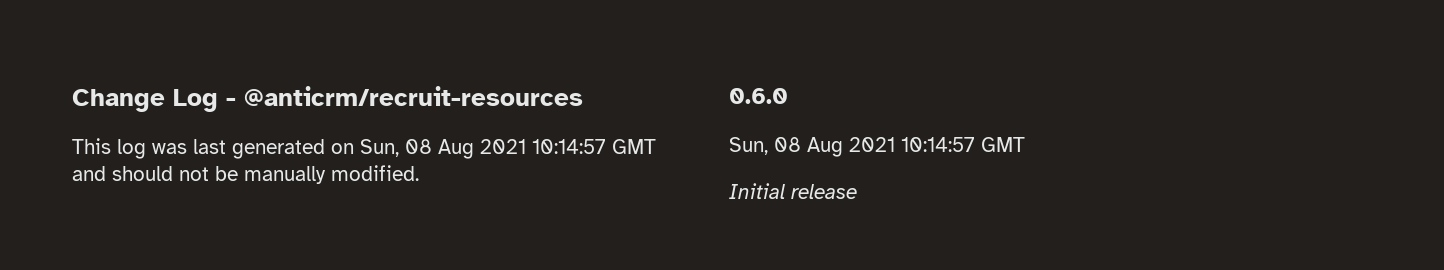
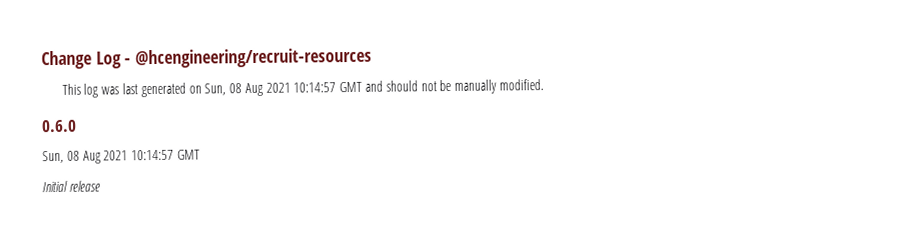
[244,86,583,106] @anticrm/recruit-resources -> [135,47,373,69] @hcengineering/recruit-resources

